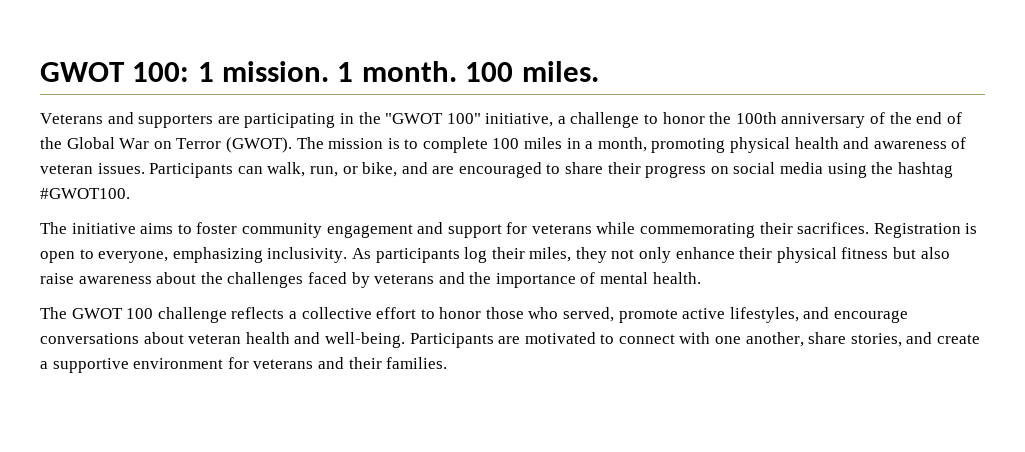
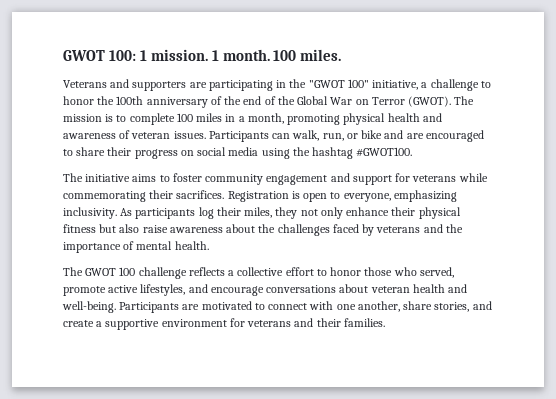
[362,162,398,177] bike, -> [361,130,383,139] bike

